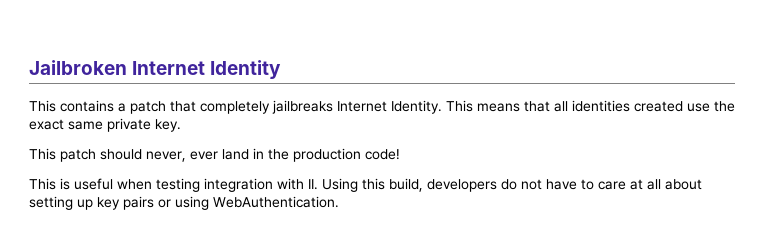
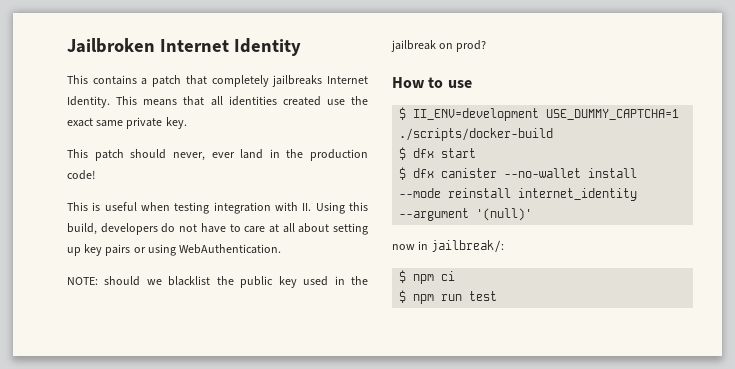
(339, 202) none -> [67,276,368,288] [391,40,487,52] [392,77,472,88] [399,107,680,121] [399,128,554,141] [399,147,477,160] [399,167,638,180] [399,188,638,201] [399,208,533,221] [392,240,505,253] [399,270,456,284] [399,290,498,304] // NOTE: should we blacklist the public key used in the jailbreak on prod? // How to use // $ II_ENV=development USE_DUMMY_CAPTCHA=1 ./scripts/docker-build // $ dfx start // $ dfx canister --no-wallet install --mode reinstall internet_identity --argument '(null)' // now in jailbreak/: // $ npm ci // $ npm run test

